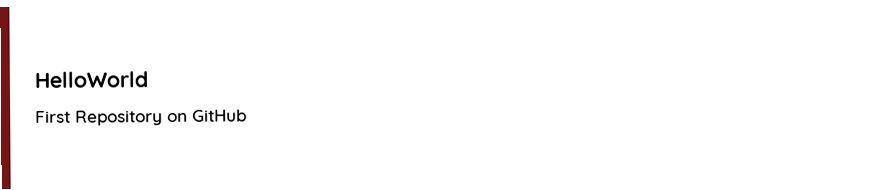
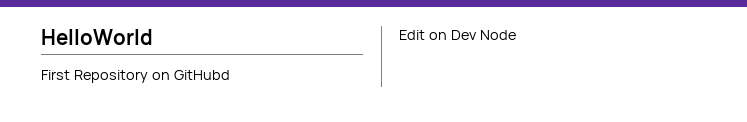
[192,109,247,122] GitHub -> [173,70,230,80] [399,30,516,40] GitHubd // Edit on Dev Node

